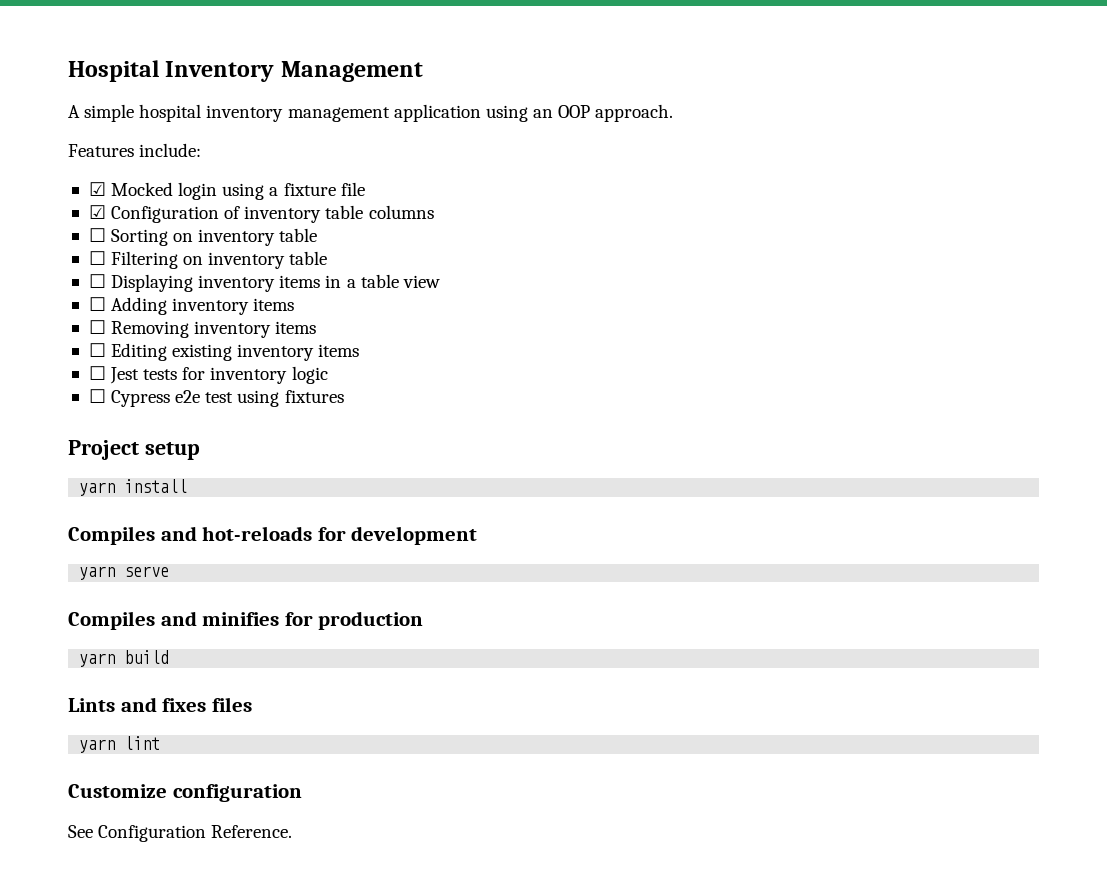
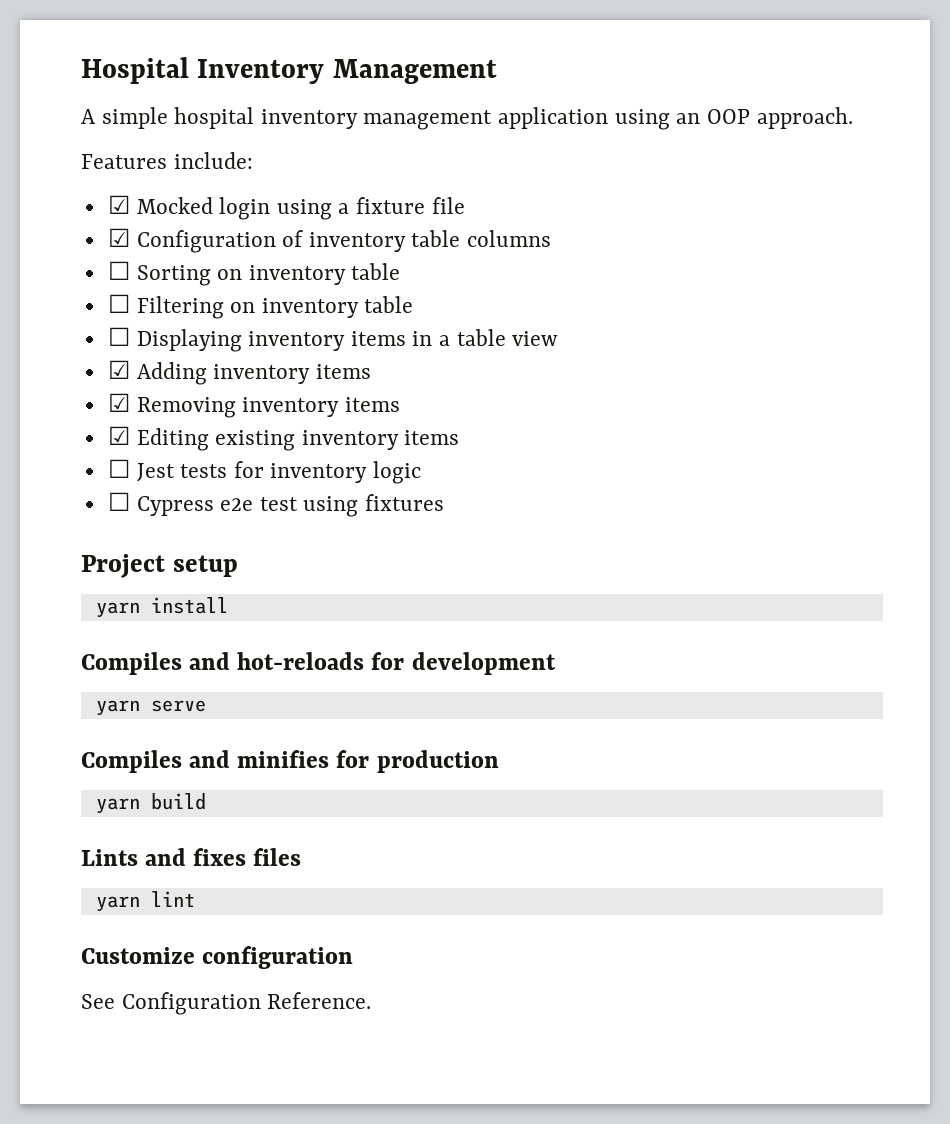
[88,297,106,311] ☐ -> [107,360,130,379] ☑
[88,320,106,334] ☐ -> [107,393,130,412] ☑
[88,343,106,357] ☐ -> [107,426,130,445] ☑

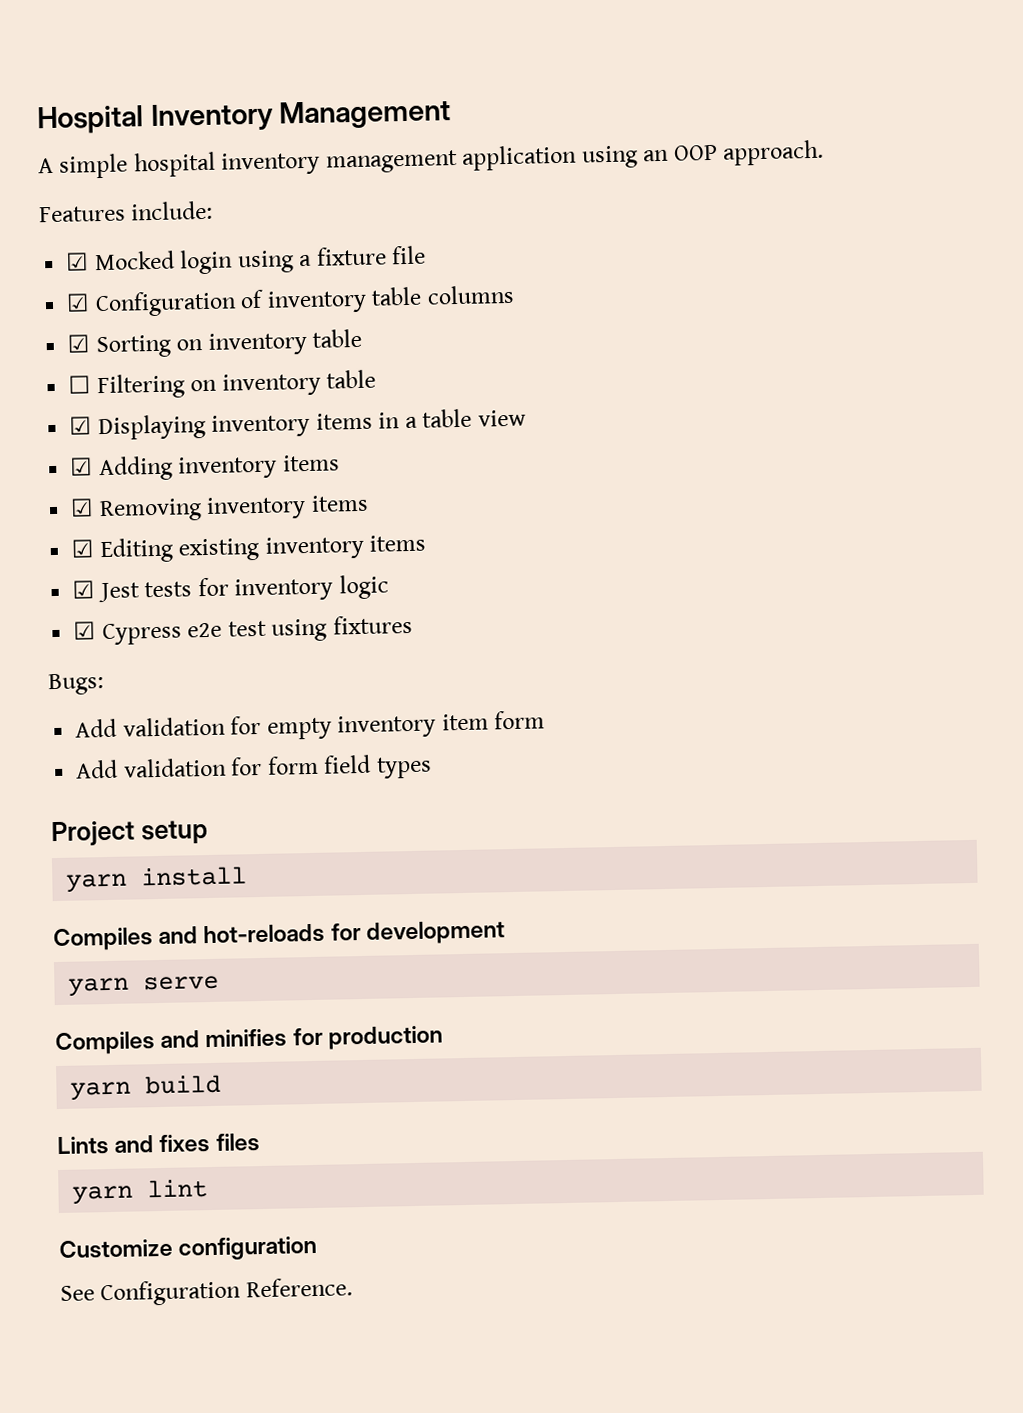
[107,261,130,280] ☐ -> [67,334,91,353] ☑
[107,327,130,346] ☐ -> [69,416,93,435] ☑
[107,459,130,478] ☐ -> [72,580,96,599] ☑
[107,492,130,511] ☐ -> [73,621,97,640] ☑
(445, 502) none -> [48,673,104,696] [75,710,546,740] [75,754,432,779] // Bugs: // Add validation for empty inventory item form // Add validation for form field types

